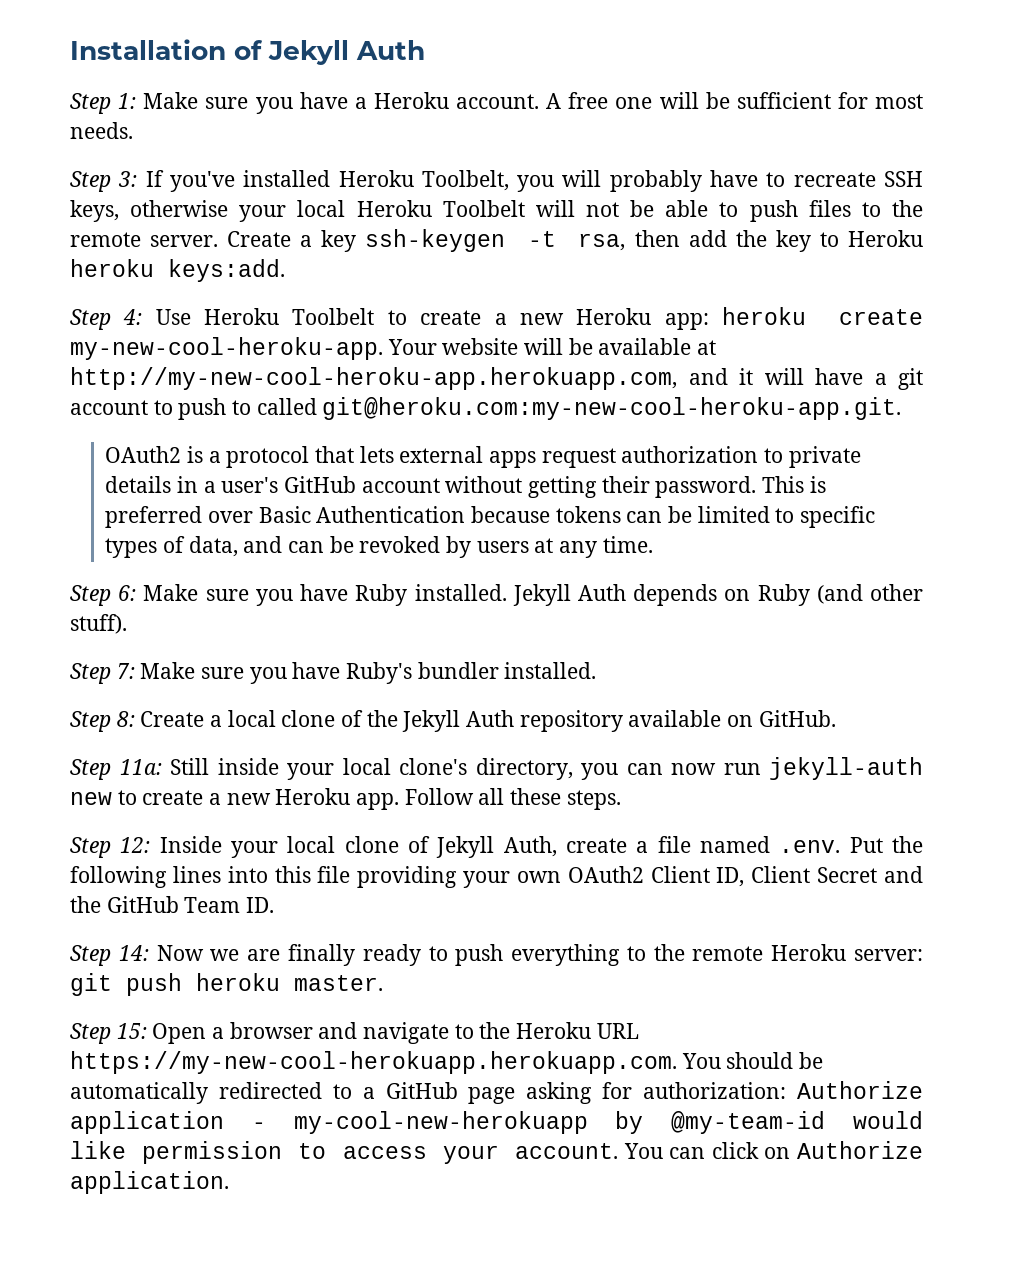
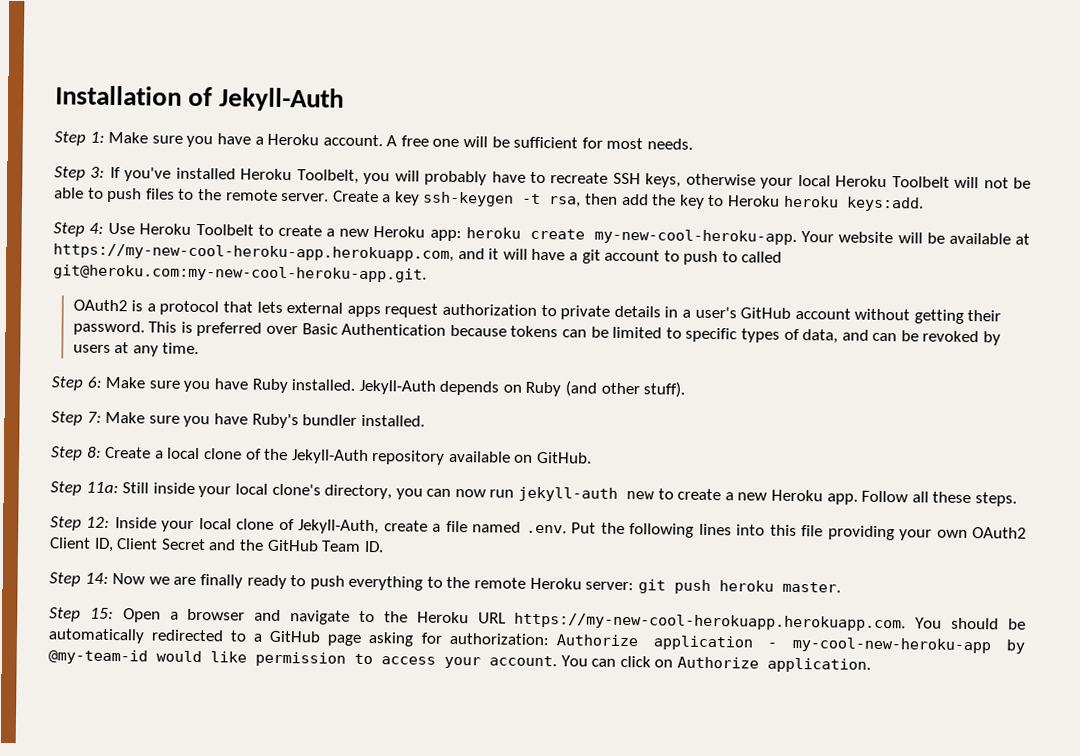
[268,40,425,65] Jekyll Auth -> [219,87,345,112] Jekyll-Auth
[70,367,677,390] http://my-new-cool-heroku-app.herokuapp.com, -> [53,243,454,262] https://my-new-cool-heroku-app.herokuapp.com,
[512,584,626,606] Jekyll Auth -> [358,379,436,395] Jekyll-Auth
[402,710,515,732] Jekyll Auth -> [290,449,369,464] Jekyll-Auth
[436,836,557,858] Jekyll Auth, -> [298,519,380,535] Jekyll-Auth,
[293,1111,588,1134] my-cool-new-herokuapp -> [792,636,992,654] my-cool-new-heroku-app

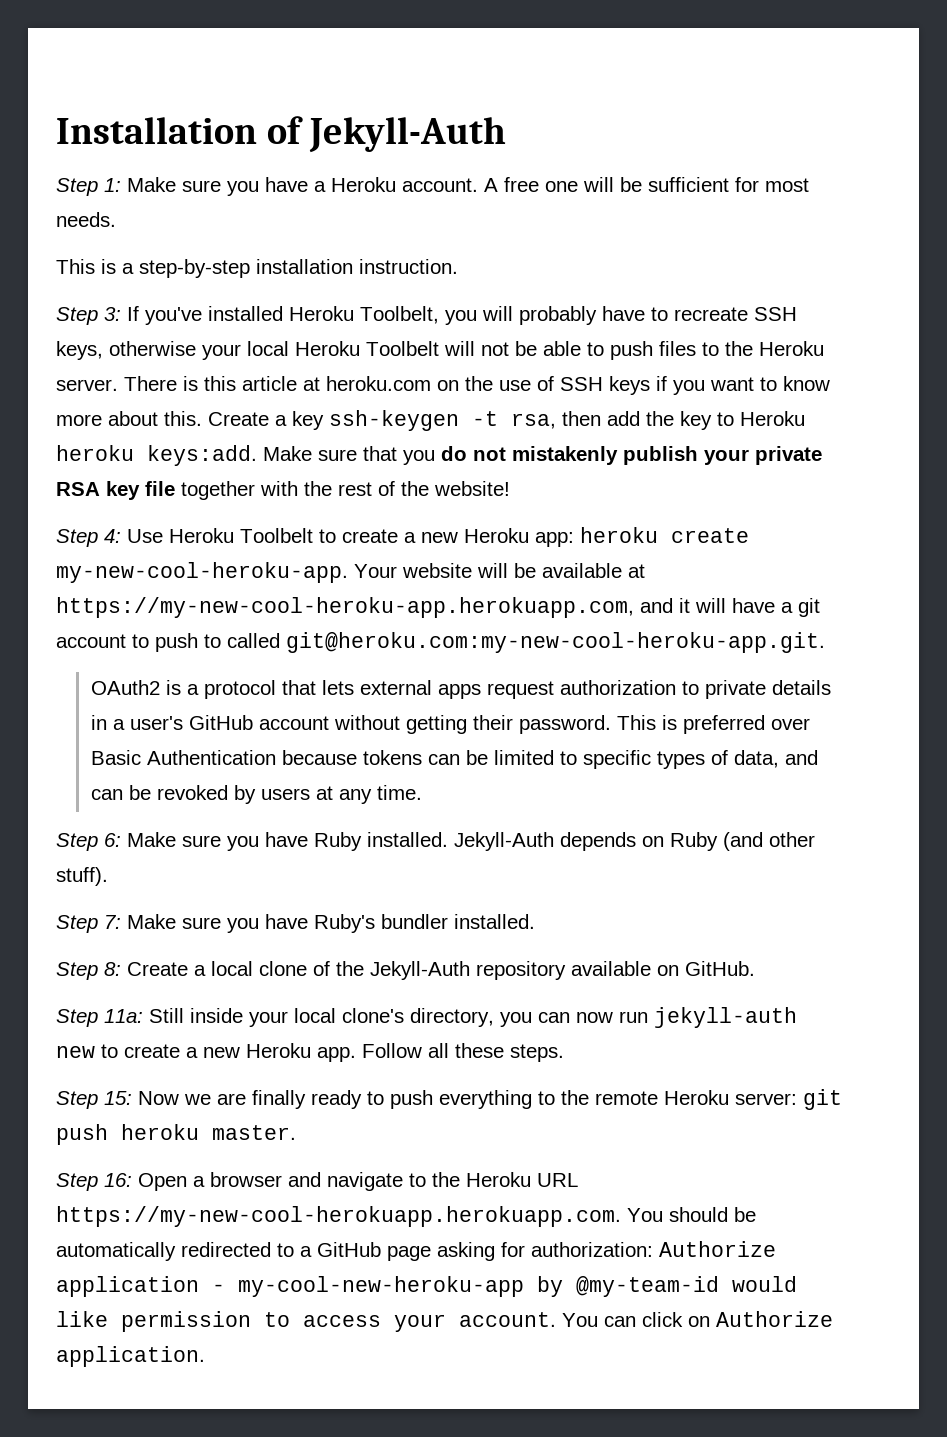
(694, 144) none -> [56,259,458,278] // This is a step-by-step installation instruction.
[225,189,330,202] remote server. -> [759,341,824,356] [56,376,830,395] [56,411,202,426] Heroku server. There is this article at heroku.com on the use of SSH keys if you want to know more about this.
(924, 204) none -> [263,446,822,465] [56,481,510,500] Make sure that you do not mistakenly publish your private RSA key file together with the rest of the website!
[86,516,1028,541] [49,537,384,553] [49,572,109,587] 12: Inside your local clone of Jekyll-Auth, create a file named .env. Put the following lines into this file providing your own OAuth2 Client ID, Client Secret and the GitHub Team ID. // Step 14: -> [104,1091,132,1105] 15:
[89,607,114,620] 15: -> [104,1173,132,1187] 16:

